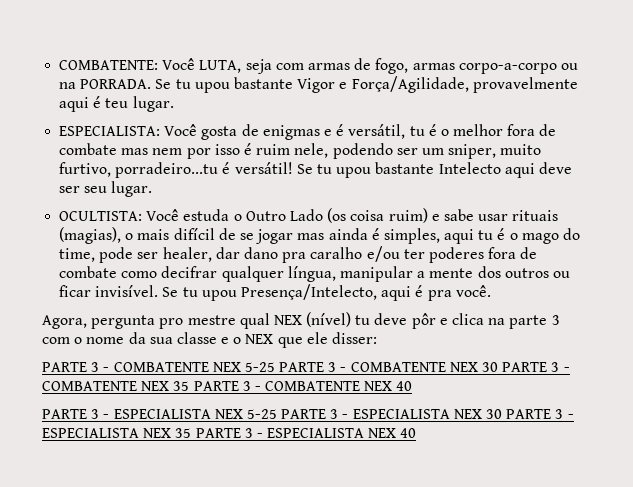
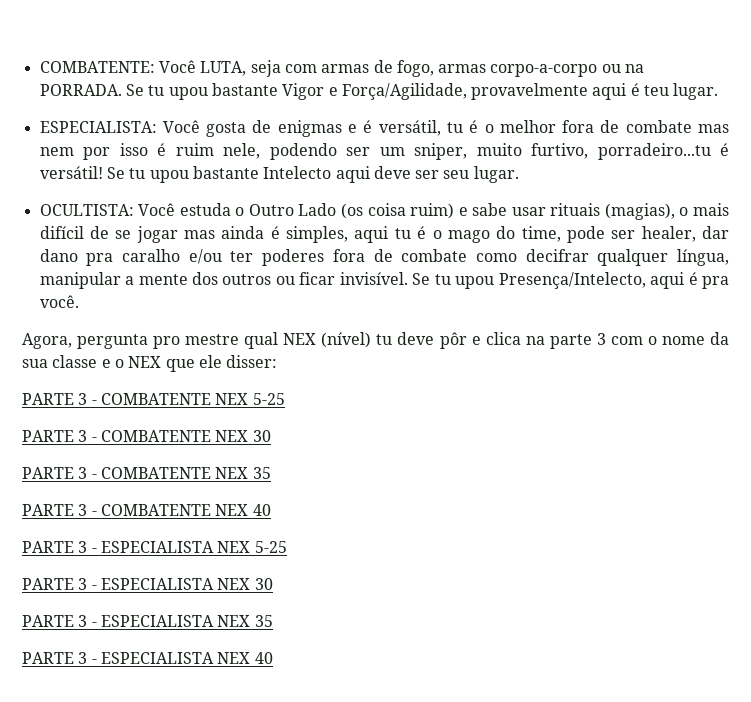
(275, 367) none -> (285, 399) //
(499, 367) none -> (271, 436) //
(190, 386) none -> (271, 473) //
(277, 414) none -> (287, 547) //
(503, 414) none -> (273, 584) //
(192, 433) none -> (273, 621) //

